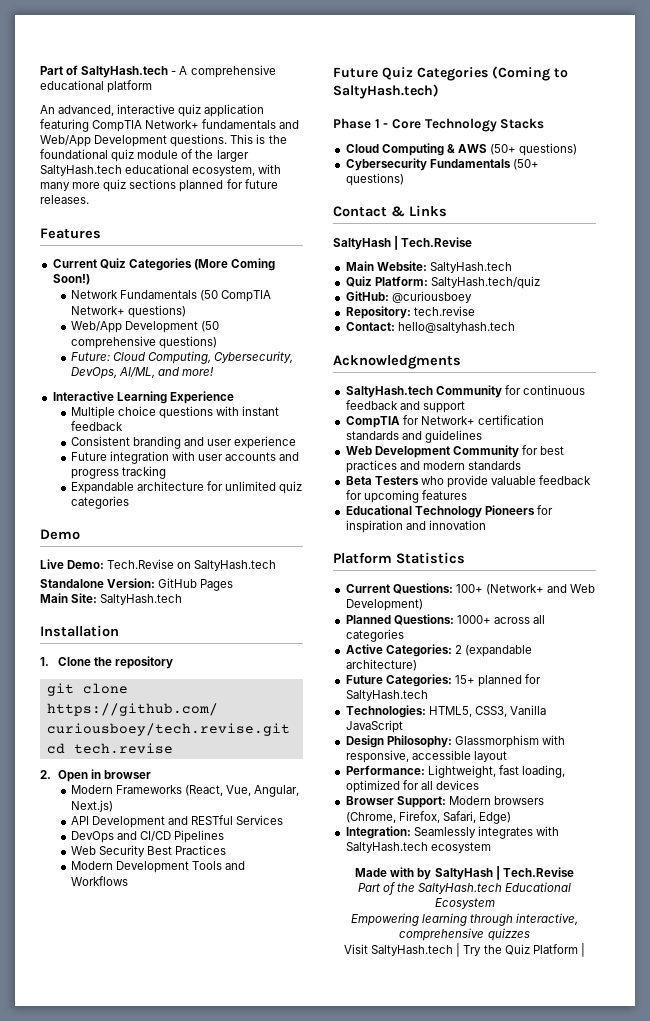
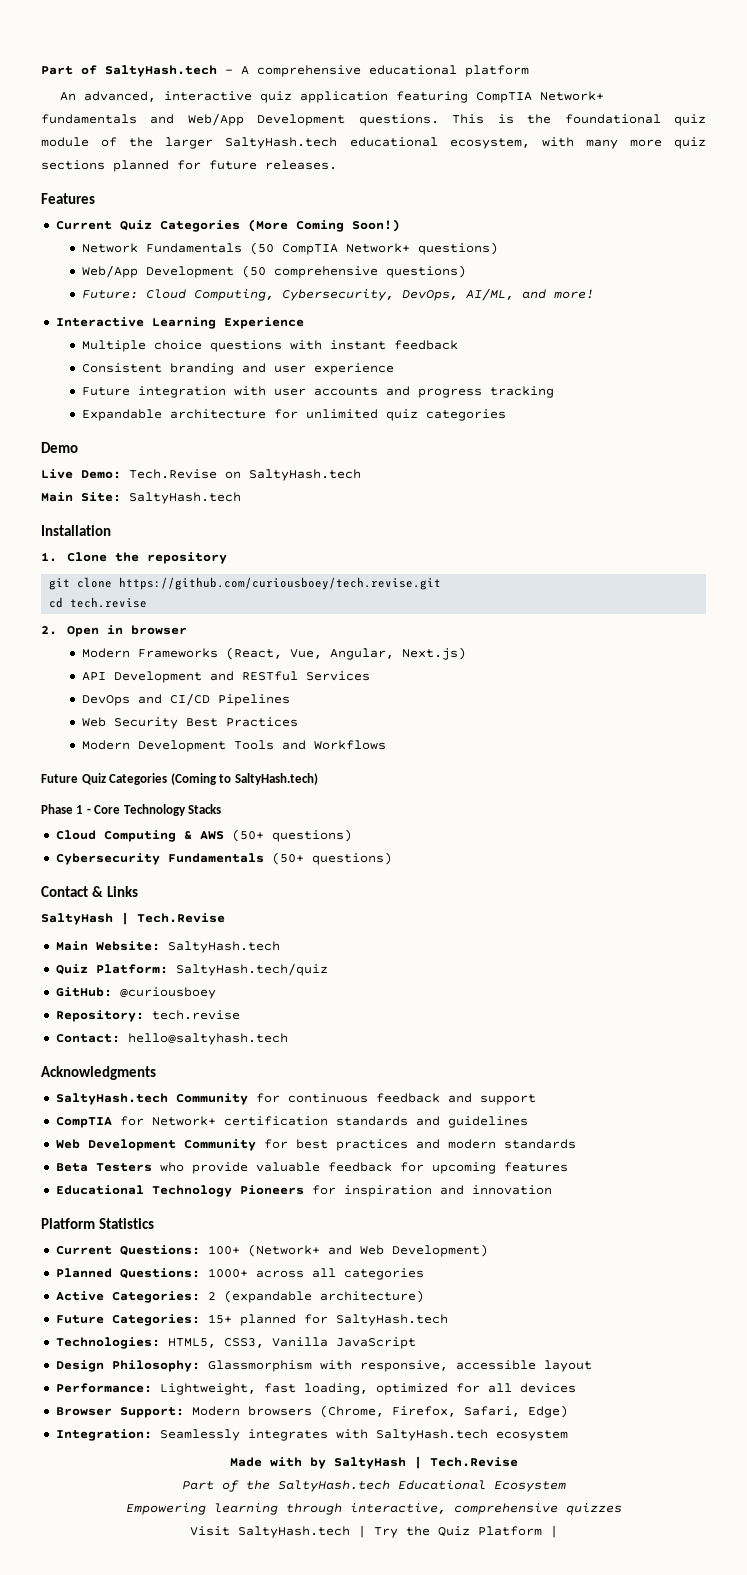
[40,578,234,591] // Standalone Version: GitHub Pages -> (361, 475) none

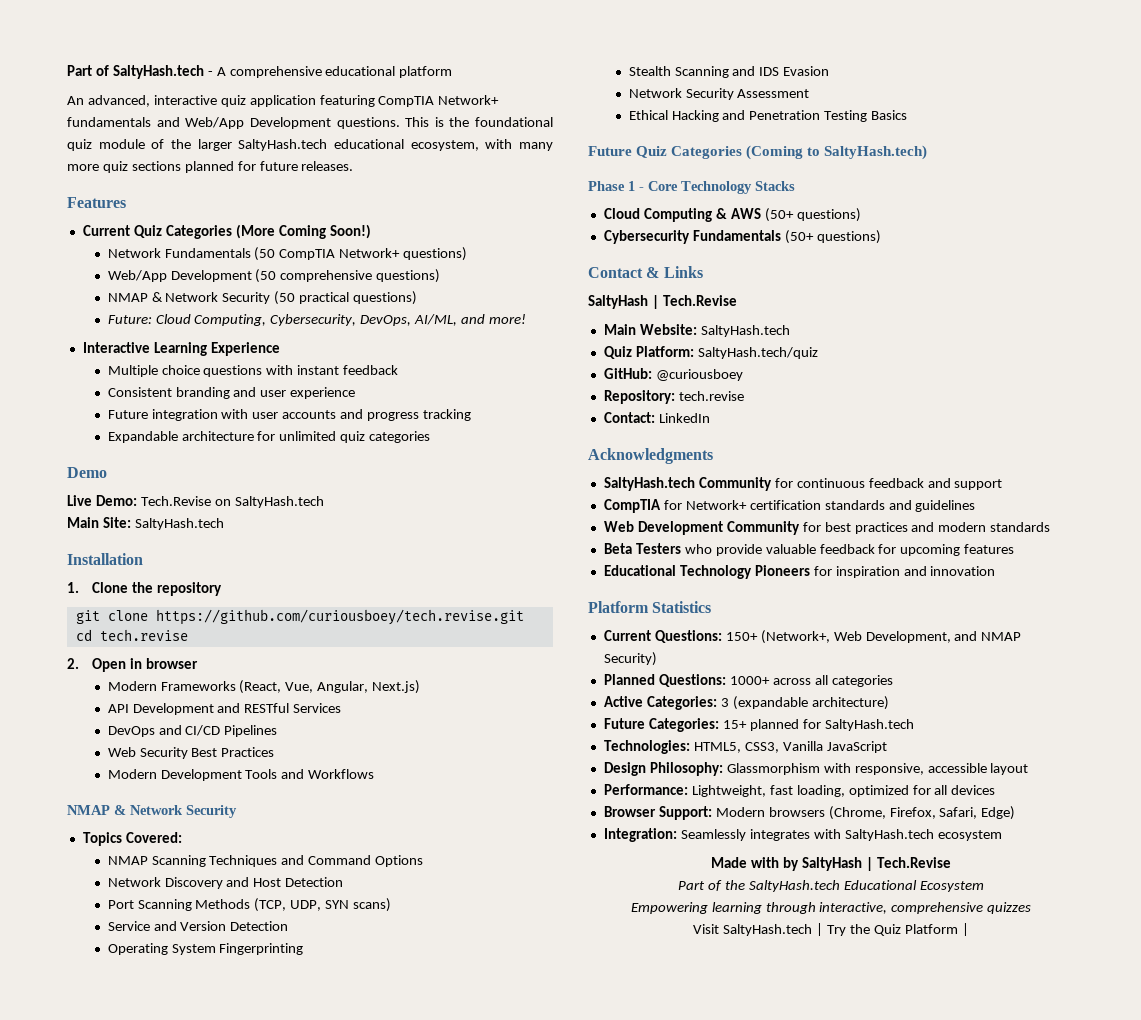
(466, 271) none -> [107,291,418,305] // NMAP & Network Security (50 practical questions)
(386, 745) none -> [67,805,237,818] [82,832,182,846] [107,855,424,867] [107,877,344,889] [107,898,392,912] [107,921,289,931] [107,943,304,955] [628,66,830,78] [628,88,810,100] [628,110,908,122] // NMAP & Network Security // Topics Covered: // NMAP Scanning Techniques and Command Options // Network Discovery and Host Detection // Port Scanning Methods (TCP, UDP, SYN scans) // Service and Version Detection // Operating System Fingerprinting // Stealth Scanning and IDS Evasion // Network Security Assessment // Ethical Hacking and Penetration Testing Basics
[127,1033,288,1045] hello@saltyhash.tech -> [658,413,710,423] LinkedIn
[207,1244,488,1257] 100+ (Network+ and Web Development) -> [725,630,1022,644] [603,652,657,666] 150+ (Network+, Web Development, and NMAP Security)
[207,1292,216,1300] 2 -> [720,698,729,707] 3

